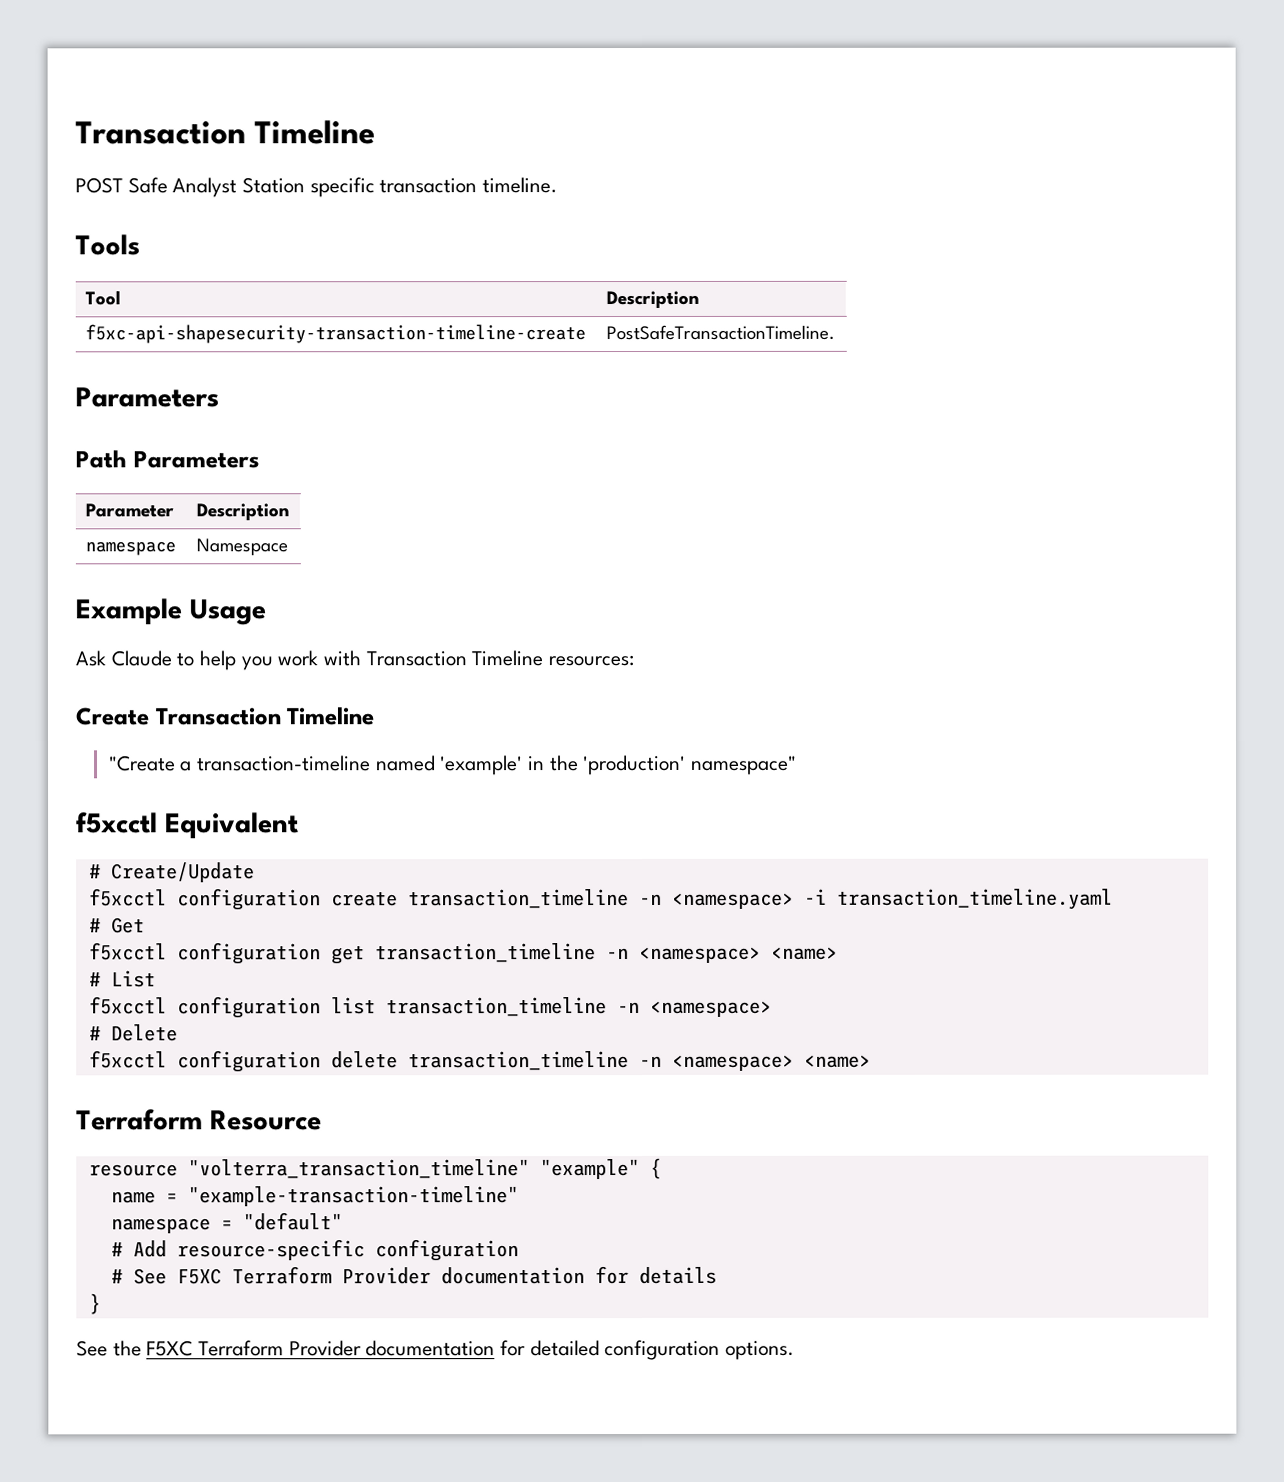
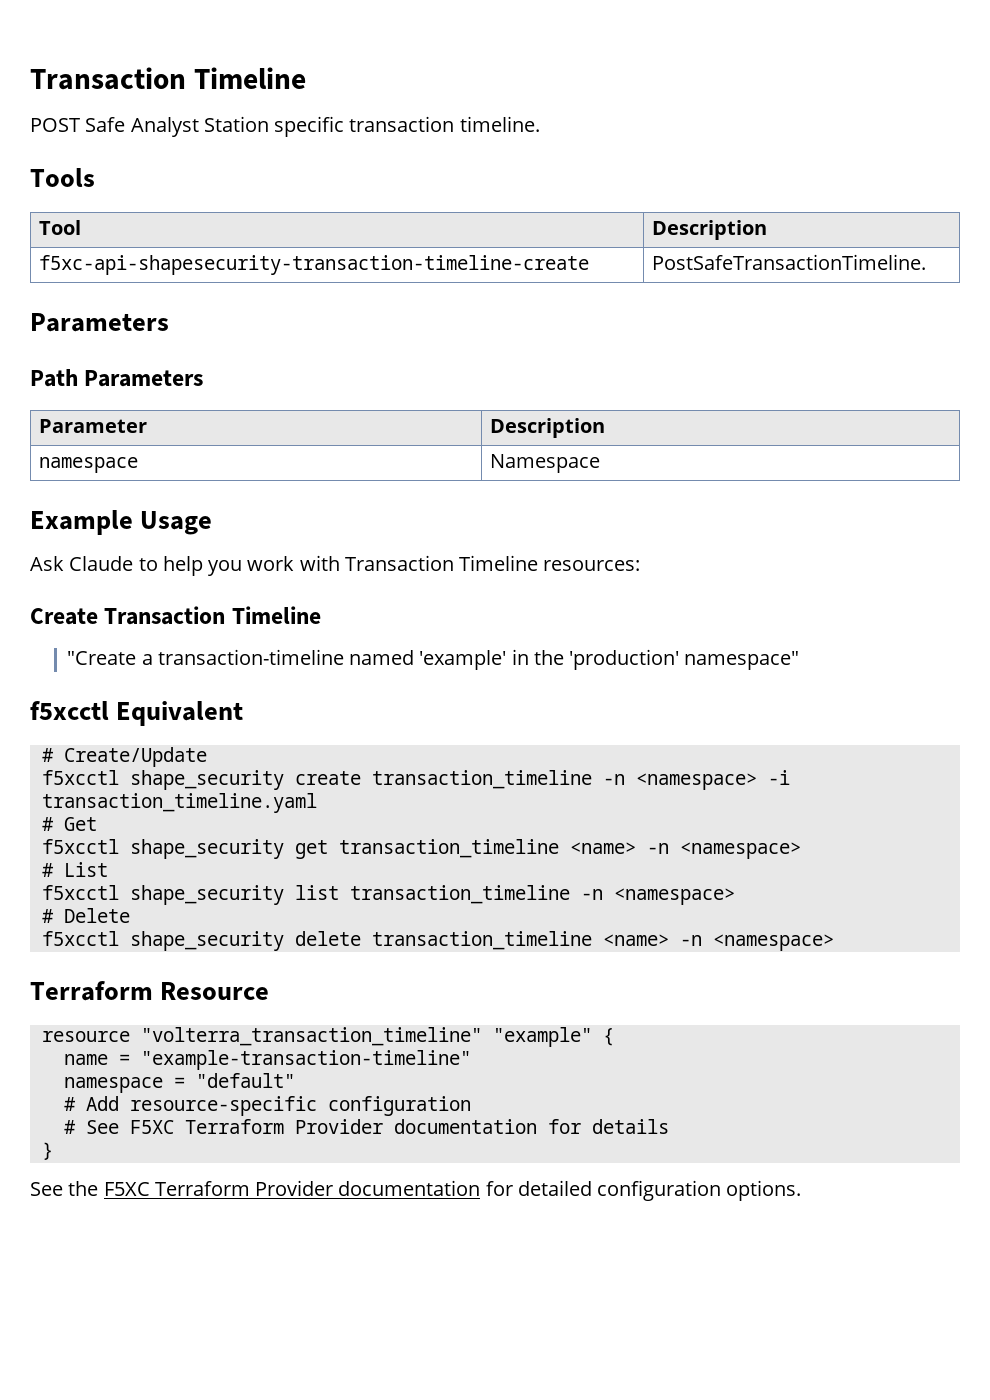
[176,888,321,911] configuration -> [129,770,284,790] shape_security
[176,942,321,965] configuration -> [129,839,284,859] shape_security
[605,946,838,964] -n <namespace> <name> -> [569,842,801,859] <name> -n <namespace>
[176,996,321,1019] configuration -> [129,885,284,905] shape_security
[176,1050,321,1073] configuration -> [129,931,284,951] shape_security
[638,1054,871,1071] -n <namespace> <name> -> [602,934,834,951] <name> -n <namespace>

